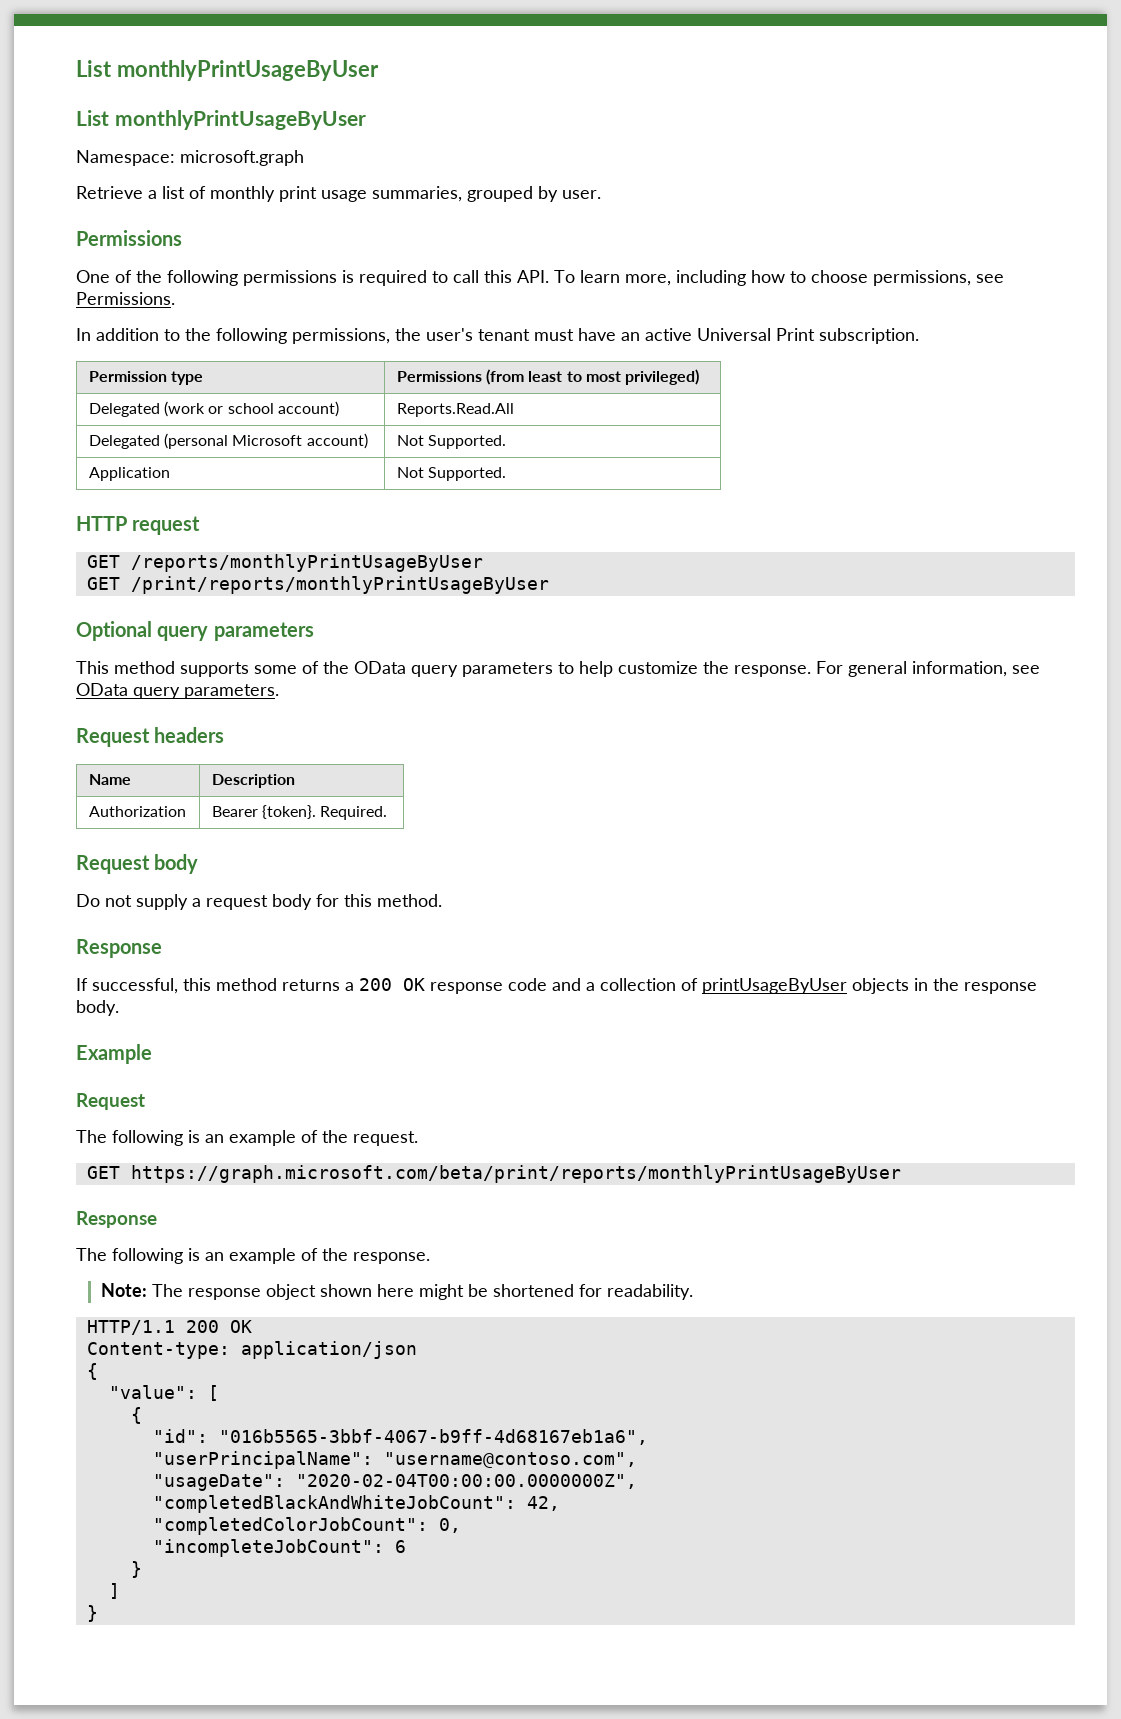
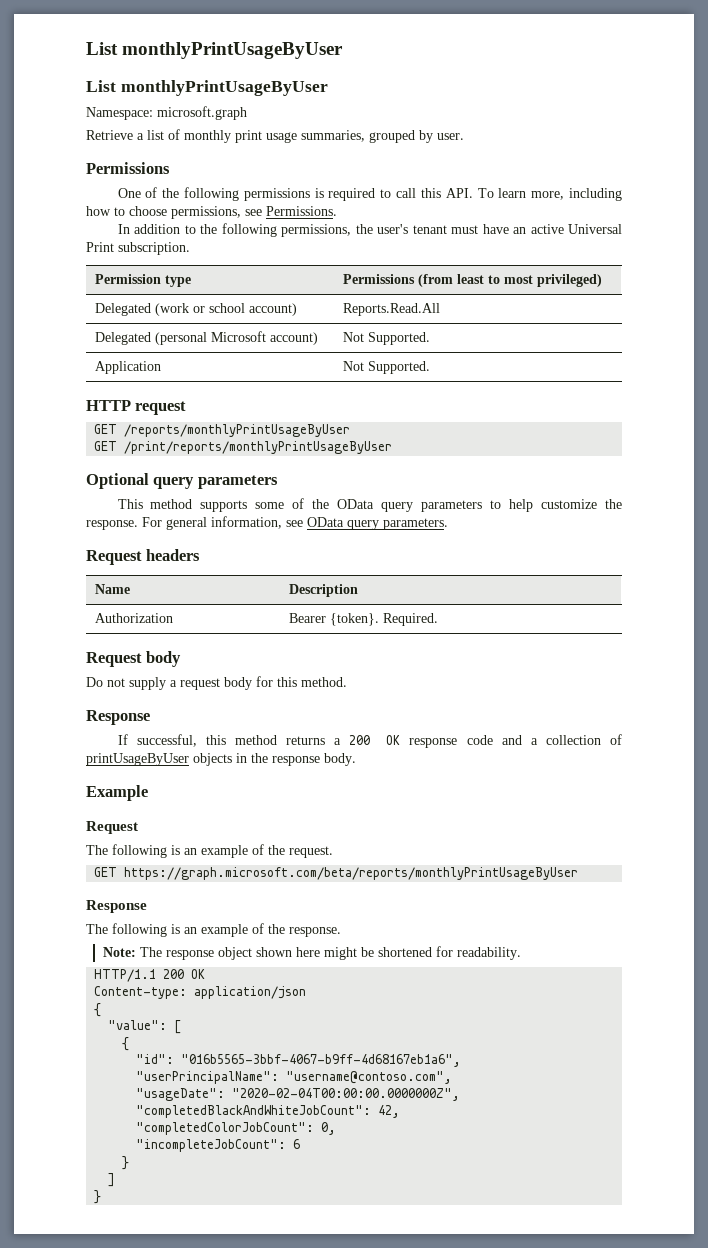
[130,1165,901,1183] https://graph.microsoft.com/beta/print/reports/monthlyPrintUsageByUser -> [124,867,579,880] https://graph.microsoft.com/beta/reports/monthlyPrintUsageByUser

